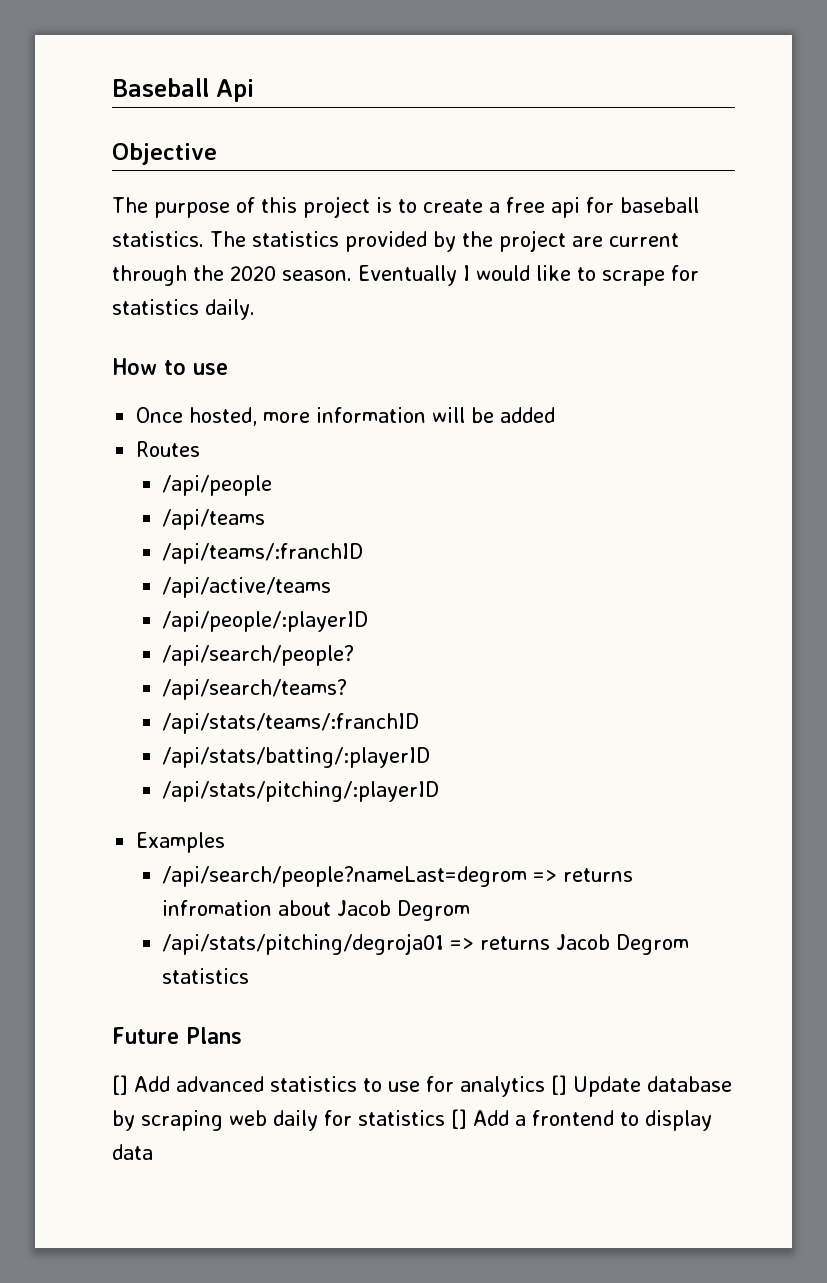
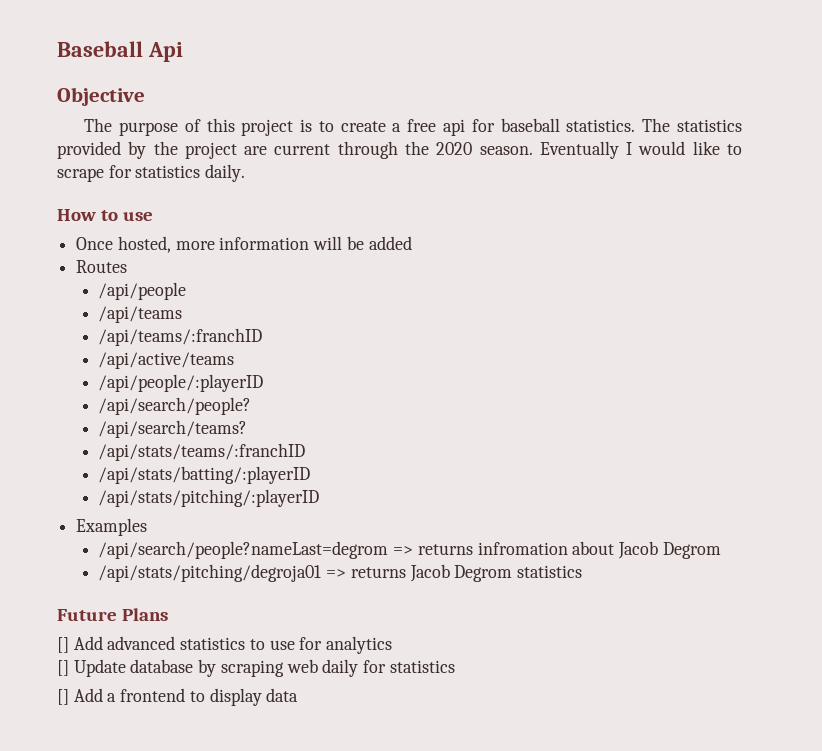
(545, 1086) none -> (393, 645) //
(445, 1118) none -> (455, 666) //

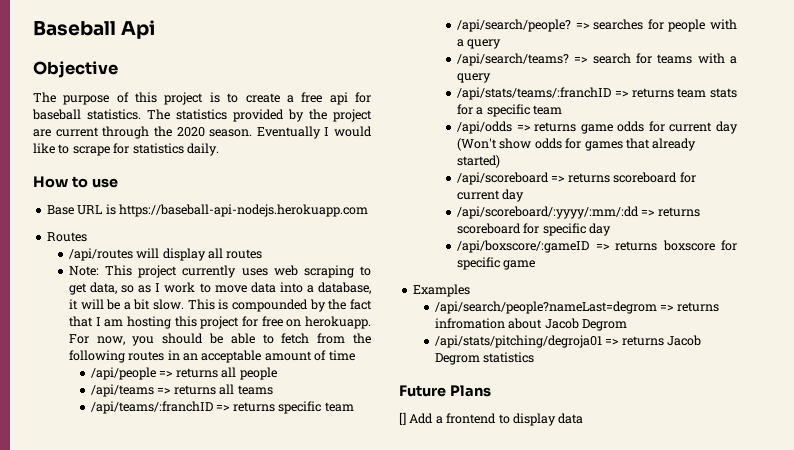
[76,236,412,253] [76,260,128,273] [98,282,187,300] [98,306,183,323] [98,328,263,346] [98,352,235,369] [98,374,264,392] [98,397,252,415] [98,420,248,438] [98,443,306,461] [98,466,311,484] [98,489,320,507] Once hosted, more information will be added // Routes // /api/people // /api/teams // /api/teams/:franchID // /api/active/teams // /api/people/:playerID // /api/search/people? // /api/search/teams? // /api/stats/teams/:franchID // /api/stats/batting/:playerID // /api/stats/pitching/:playerID -> [46,204,368,217] [46,232,87,242] [68,248,263,261] [68,265,371,278] [68,282,371,295] [68,299,372,312] [68,316,371,329] [68,333,371,346] [68,350,355,363] [91,367,277,380] [91,384,273,397] [91,401,354,414] [457,19,737,32] [457,39,502,49] [457,53,737,66] [457,73,492,83] [457,87,737,100] [457,104,563,117] [457,121,738,134] [457,138,697,151] [457,155,501,168] [457,172,696,185] [457,189,525,202] [457,206,700,219] [457,223,612,236] [457,240,737,253] [457,257,536,270] Base URL is https://baseball-api-nodejs.herokuapp.com // Routes // /api/routes will display all routes // Note: This project currently uses web scraping to get data, so as I work to move data into a database, it will be a bit slow. This is compounded by the fact that I am hosting this project for free on herokuapp. For now, you should be able to fetch from the following routes in an acceptable amount of time // /api/people => returns all people // /api/teams => returns all teams // /api/teams/:franchID => returns specific team // /api/search/people? => searches for people with a query // /api/search/teams? => search for teams with a query // /api/stats/teams/:franchID => returns team stats for a specific team // /api/odds => returns game odds for current day (Won't show odds for games that already started) // /api/scoreboard => returns scoreboard for current day // /api/scoreboard/:yyyy/:mm/:dd => returns scoreboard for specific day // /api/boxscore/:gameID => returns boxscore for specific game
[57,636,393,654] [57,659,455,677] // [] Add advanced statistics to use for analytics // [] Update database by scraping web daily for statistics -> (491, 391) none

